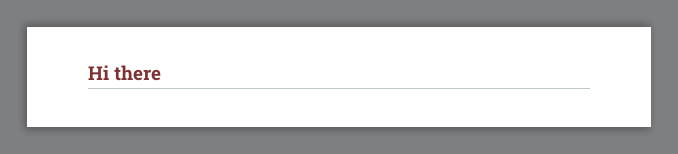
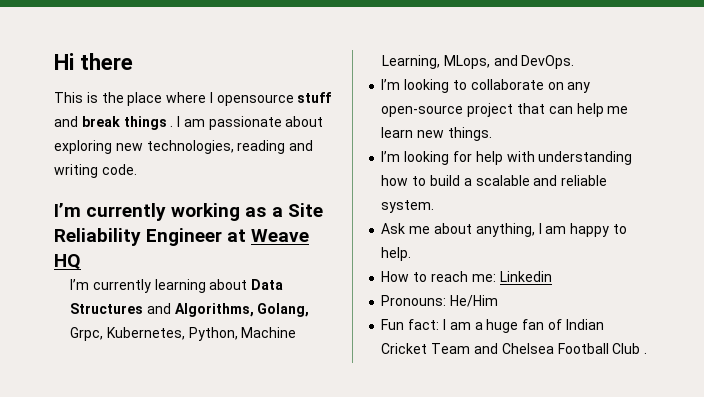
(162, 73) none -> [54,92,332,106] [54,116,324,130] [54,140,314,154] [54,164,137,178] [54,203,323,221] [54,228,310,246] [54,254,81,270] [69,279,284,293] [69,303,310,317] [69,327,297,341] [381,55,575,69] [381,79,591,93] [381,103,629,117] [381,127,492,141] [381,151,633,165] [381,175,608,186] [381,200,435,213] [381,223,627,237] [381,247,412,261] [381,271,552,282] [381,295,499,307] [381,319,604,333] [381,343,648,354] // This is the place where I opensource stuff and break things . I am passionate about exploring new technologies, reading and writing code. // I’m currently working as a Site Reliability Engineer at Weave HQ // I’m currently learning about Data Structures and Algorithms, Golang, Grpc, Kubernetes, Python, Machine Learning, MLops, and DevOps. // I’m looking to collaborate on any open-source project that can help me learn new things. // I’m looking for help with understanding how to build a scalable and reliable system. // Ask me about anything, I am happy to help. // How to reach me: Linkedin // Pronouns: He/Him // Fun fact: I am a huge fan of Indian Cricket Team and Chelsea Football Club .

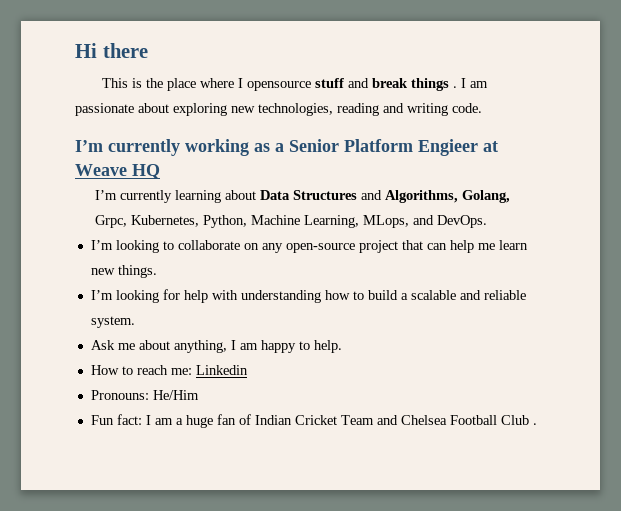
[287,203,323,217] [54,228,223,246] Site Reliability Engineer -> [289,139,478,156] Senior Platform Engieer

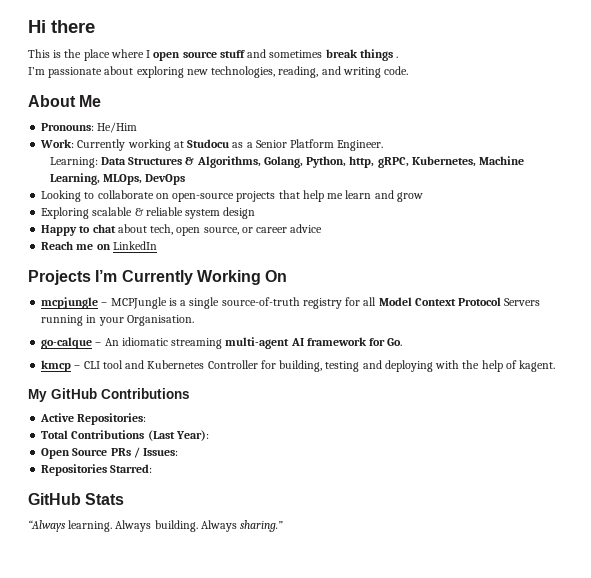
[246,81,311,91] opensource -> [153,51,217,61] open source
(369, 83) none -> [269,50,323,58] sometimes
[460,78,488,88] I am -> [28,67,45,75] // I’m
[337,103,379,116] reading -> [278,66,319,78] reading,
[75,139,498,156] [75,164,160,179] [95,190,257,203] I’m currently working as a Senior Platform Engieer at Weave HQ // I’m currently learning about -> [28,95,102,107] [41,122,138,133] [40,139,384,151] [49,157,98,168] About Me // Pronouns: He/Him // Work: Currently working at Studocu as a Senior Platform Engineer. // Learning:
[361,190,383,200] and -> [185,157,195,165] &
[95,215,488,228] [90,240,528,253] [90,265,157,278] [90,289,526,303] [90,316,135,328] [90,340,342,353] [90,365,248,375] [90,390,199,400] [90,414,537,428] Grpc, Kubernetes, Python, Machine Learning, MLops, and DevOps. // I’m looking to collaborate on any open-source project that can help me learn new things. // I’m looking for help with understanding how to build a scalable and reliable system. // Ask me about anything, I am happy to help. // How to reach me: Linkedin // Pronouns: He/Him // Fun fact: I am a huge fan of Indian Cricket Team and Chelsea Football Club . -> [306,156,524,168] [49,173,186,185] [41,190,423,202] [41,207,256,219] [41,224,323,236] [41,241,157,250] [28,270,288,285] [41,297,541,309] [41,315,194,326] [41,337,403,349] [41,360,556,372] [28,388,190,402] [40,413,147,425] [41,430,209,441] [41,447,179,459] [41,464,153,476] [28,493,125,505] [28,520,284,532] Python, http, gRPC, Kubernetes, Machine Learning, MLOps, DevOps // Looking to collaborate on open-source projects that help me learn and grow // Exploring scalable & reliable system design // Happy to chat about tech, open source, or career advice // Reach me on LinkedIn // Projects I’m Currently Working On // mcpjungle – MCPJungle is a single source-of-truth registry for all Model Context Protocol Servers running in your Organisation. // go-calque – An idiomatic streaming multi-agent AI framework for Go. // kmcp – CLI tool and Kubernetes Controller for building, testing and deploying with the help of kagent. // My GitHub Contributions // Active Repositories: // Total Contributions (Last Year): // Open Source PRs / Issues: // Repositories Starred: // GitHub Stats // “Always learning. Always building. Always sharing.”

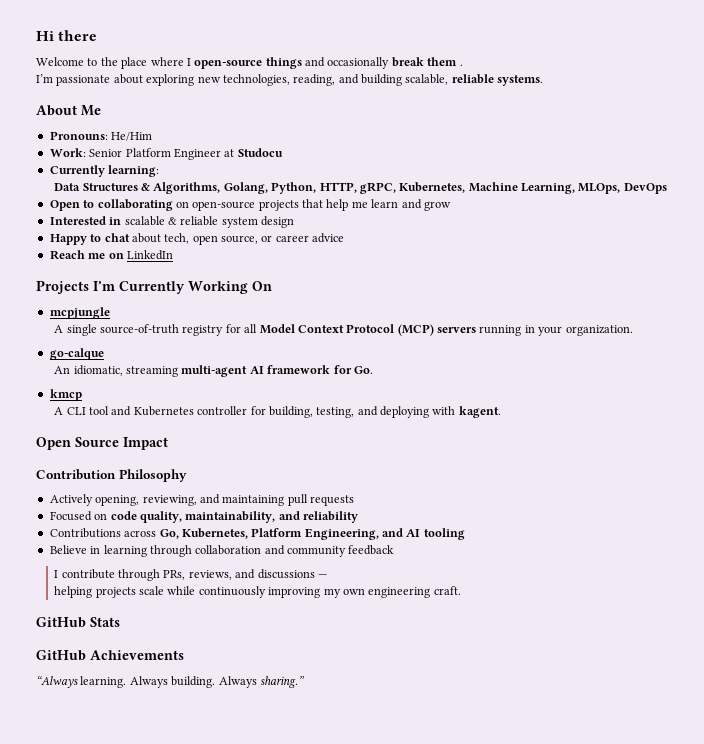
[28,49,62,58] This is -> [36,57,98,66] Welcome to
[153,49,393,61] open source stuff and sometimes break things -> [194,57,458,69] open-source things and occasionally break them
[342,66,409,78] writing code. -> [361,74,544,86] building scalable, reliable systems.
[77,139,171,151] Currently working -> [89,148,221,160] Senior Platform Engineer
[232,139,384,151] [49,157,98,168] as a Senior Platform Engineer. // Learning: -> [49,165,160,177] // Currently learning: //
[349,156,375,168] http, -> [319,182,357,193] HTTP,
[41,190,154,202] Looking to collaborate -> [49,199,173,211] Open to collaborating
[41,207,90,219] Exploring -> [49,216,122,225] Interested in
[101,297,187,309] – MCPJungle is a -> [54,325,64,333] // A
[504,298,541,306] Servers -> [397,324,477,336] (MCP) servers
[126,315,194,326] Organisation. -> [565,325,633,336] organization.
[95,337,168,346] – An idiomatic -> [54,365,123,376] // An idiomatic,
[74,365,81,369] – -> [54,407,64,415] // A
[207,360,258,369] Controller -> [197,406,248,415] controller
[325,361,360,372] testing -> [316,407,355,418] testing,
[462,360,556,372] [28,388,190,402] [40,413,147,425] [41,430,209,441] [41,447,179,459] [41,464,153,476] the help of kagent. // My GitHub Contributions // Active Repositories: // Total Contributions (Last Year): // Open Source PRs / Issues: // Repositories Starred: -> [458,406,501,418] [36,437,168,450] [36,469,187,482] [49,494,354,506] [49,511,358,523] [49,528,465,540] [49,545,395,557] [54,569,327,581] [54,586,461,598] kagent. // Open Source Impact // Contribution Philosophy // Actively opening, reviewing, and maintaining pull requests // Focused on code quality, maintainability, and reliability // Contributions across Go, Kubernetes, Platform Engineering, and AI tooling // Believe in learning through collaboration and community feedback // I contribute through PRs, reviews, and discussions — // helping projects scale while continuously improving my own engineering craft.
(125, 499) none -> [36,650,184,661] // GitHub Achievements

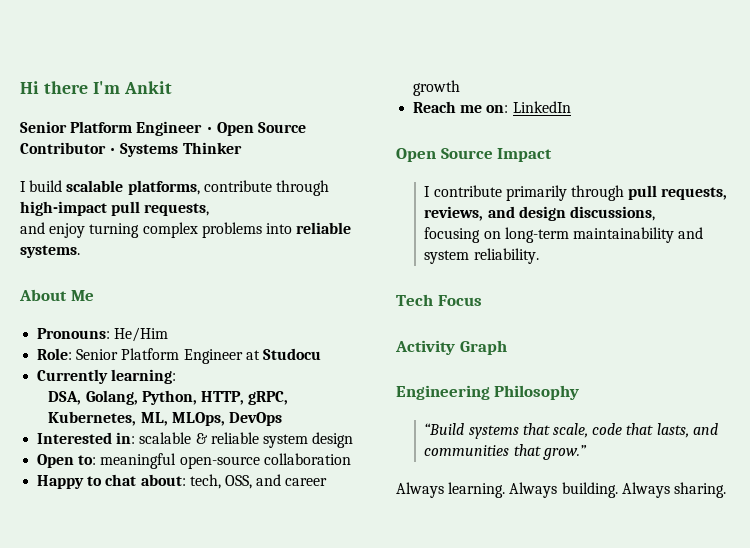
[36,57,463,69] [36,74,449,86] // Welcome to the place where I open-source things and occasionally break them . // I’m passionate about exploring new technologies, reading, and building scalable, -> [92,81,172,94] [20,121,306,136] [20,142,242,157] [20,180,329,196] [20,201,210,216] [20,222,292,238] I'm Ankit // Senior Platform Engineer • Open Source Contributor • Systems Thinker // I build scalable platforms, contribute through high-impact pull requests, // and enjoy turning complex problems into
[49,148,86,157] Work: -> [37,348,73,360] Role:
[54,182,221,194] Data Structures & Algorithms, -> [48,391,82,405] DSA,
[468,182,576,194] Machine Learning, -> [140,412,168,426] ML,
[49,199,451,211] // Open to collaborating on open-source projects that help me learn and grow -> (283, 419) none
[109,217,122,225] in -> [116,432,136,444] in:
[49,233,345,245] Happy to chat about tech, open source, or career advice -> [37,453,351,469] [37,474,328,489] [413,80,461,96] Open to: meaningful open-source collaboration // Happy to chat about: tech, OSS, and career growth
[108,253,124,259] on -> [486,105,509,113] on:
[36,280,272,294] [49,307,110,319] [54,324,633,336] [49,348,104,360] [54,365,373,377] [49,389,82,401] [54,406,501,418] [36,437,168,450] [36,469,187,482] [49,494,354,506] [49,511,358,523] [49,528,465,540] [49,545,395,557] [54,569,327,581] [54,586,461,598] [36,617,120,628] [36,650,184,661] [36,676,78,688] Projects I’m Currently Working On // mcpjungle // A single source-of-truth registry for all Model Context Protocol (MCP) servers running in your organization. // go-calque // An idiomatic, streaming multi-agent AI framework for Go. // kmcp // A CLI tool and Kubernetes controller for building, testing, and deploying with kagent. // Open Source Impact // Contribution Philosophy // Actively opening, reviewing, and maintaining pull requests // Focused on code quality, maintainability, and reliability // Contributions across Go, Kubernetes, Platform Engineering, and AI tooling // Believe in learning through collaboration and community feedback // I contribute through PRs, reviews, and discussions — // helping projects scale while continuously improving my own engineering craft. // GitHub Stats // GitHub Achievements // “Always -> [396,148,553,162] [424,185,728,201] [424,206,656,221] [424,227,704,243] [424,248,539,264] [396,294,482,306] [395,340,507,355] [396,385,580,400] [424,423,718,439] [424,444,587,460] [396,482,444,498] Open Source Impact // I contribute primarily through pull requests, reviews, and design discussions, // focusing on long-term maintainability and system reliability. // Tech Focus // Activity Graph // Engineering Philosophy // “Build systems that scale, code that lasts, and communities that grow.” // Always
[259,676,304,688] sharing.” -> [673,482,726,498] sharing.

